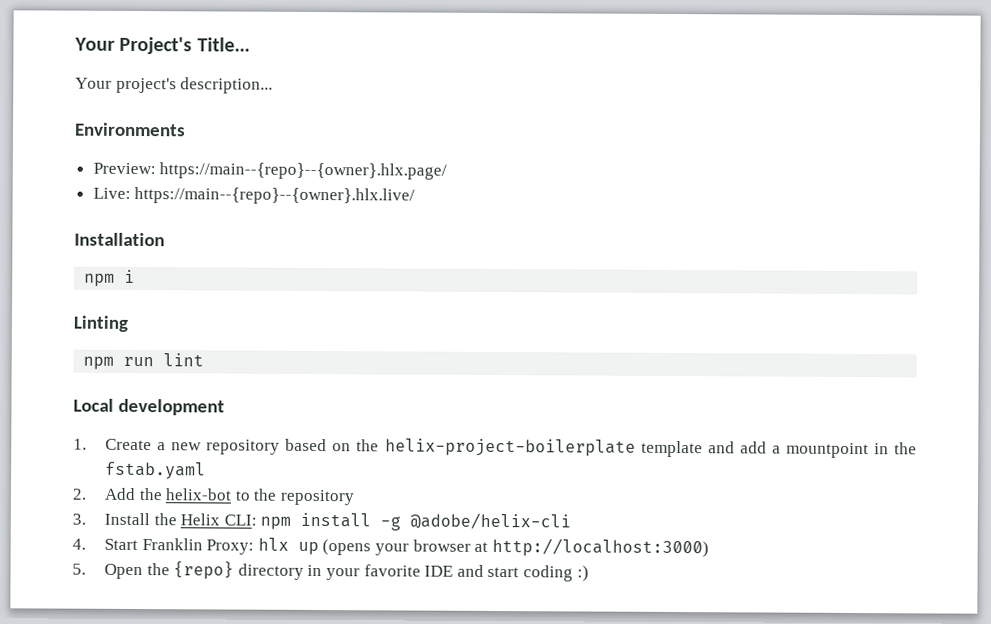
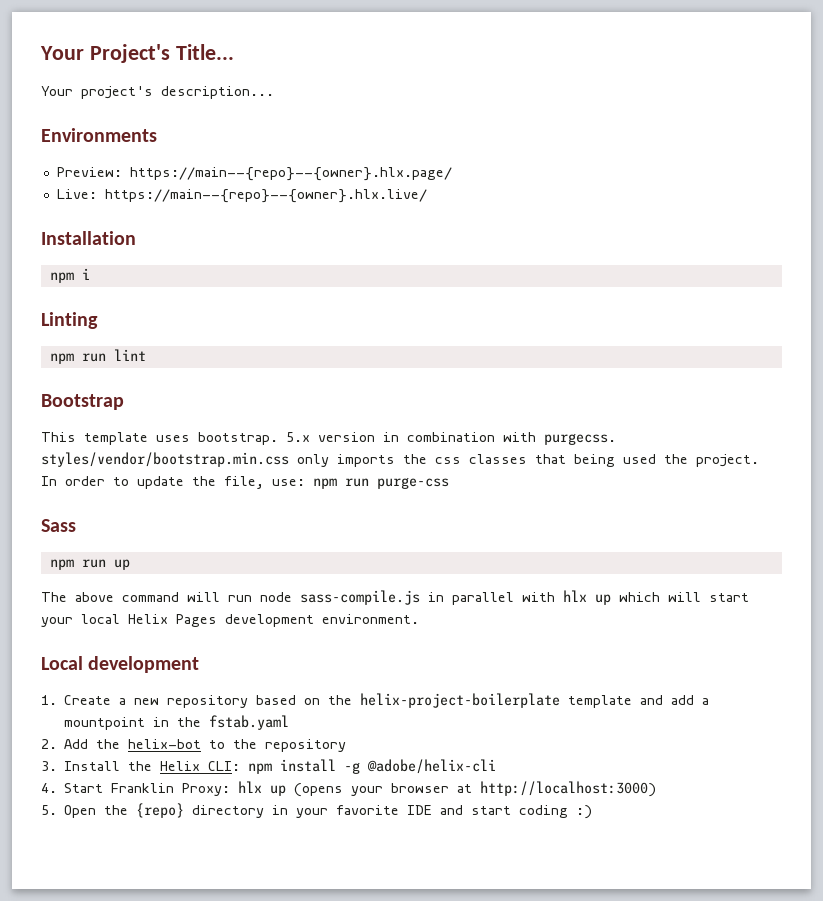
(205, 360) none -> [41,394,124,410] [41,432,616,445] [41,452,759,467] [41,476,449,489] [41,519,76,532] [49,559,130,570] [41,590,749,605] [41,614,419,627] // Bootstrap // This template uses bootstrap. 5.x version in combination with purgecss. styles/vendor/bootstrap.min.css only imports the css classes that being used the project. In order to update the file, use: npm run purge-css // Sass // npm run up // The above command will run node sass-compile.js in parallel with hlx up which will start your local Helix Pages development environment.

